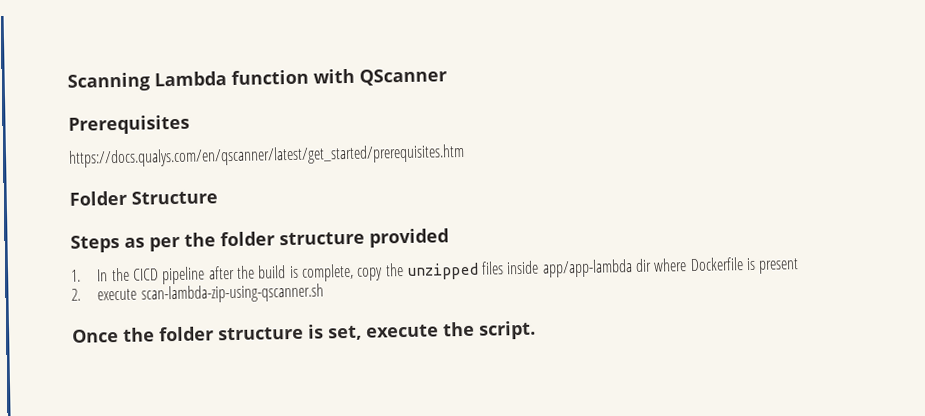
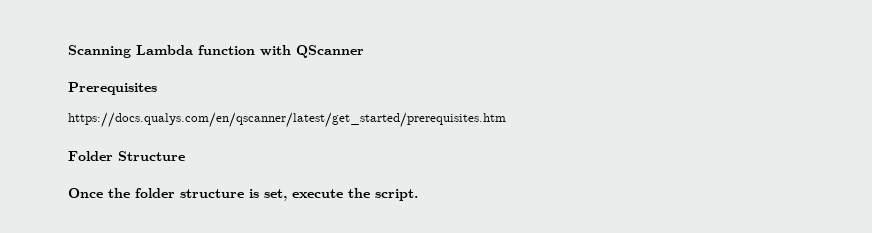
[70,228,449,253] [71,257,800,285] [71,283,324,304] // Steps as per the folder structure provided // 1. In the CICD pipeline after the build is complete, copy the unzipped files inside app/app-lambda dir where Dockerfile is present // 2. execute scan-lambda-zip-using-qscanner.sh -> (185, 156) none

